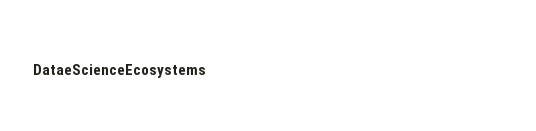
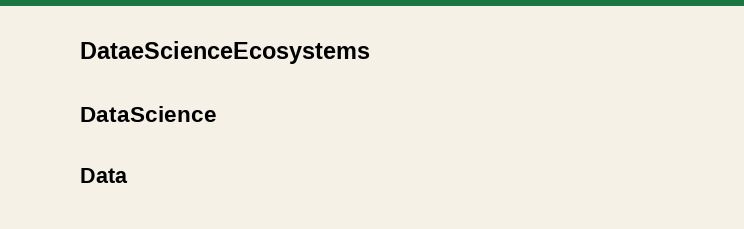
(206, 71) none -> [80,106,217,122] [80,168,128,183] // DataScience // Data

